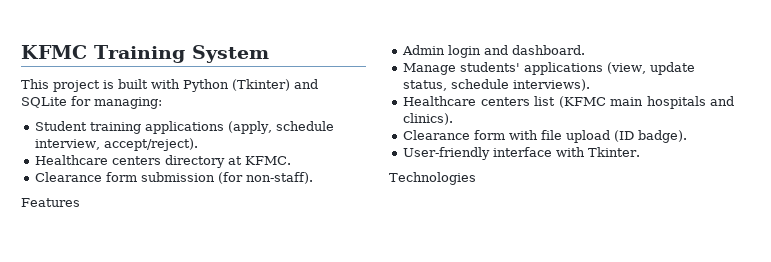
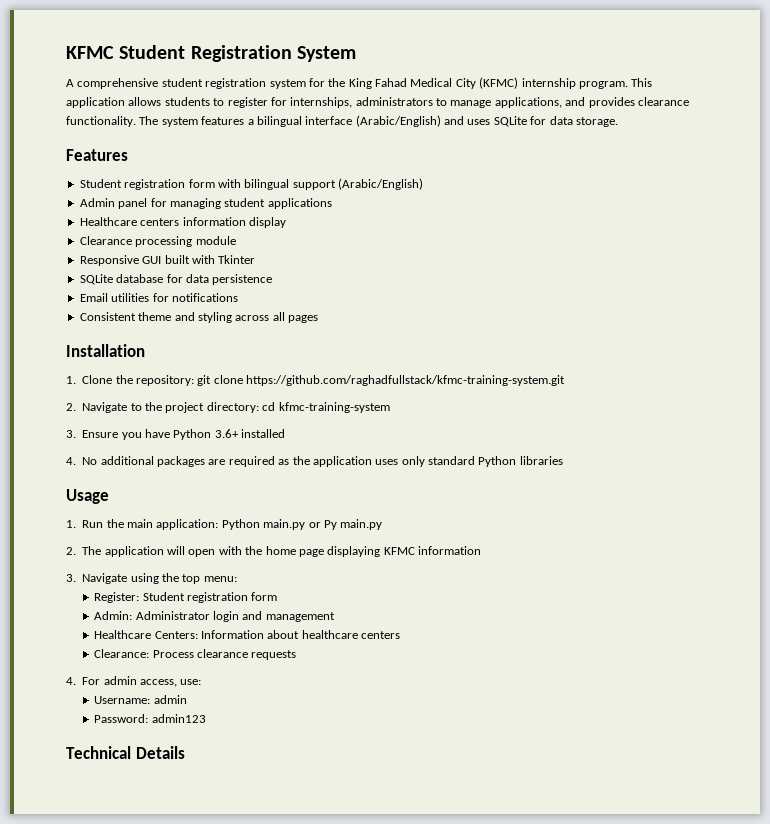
[21,45,185,63] KFMC Training -> [66,45,292,62] KFMC Student Registration
[21,79,318,92] [21,96,162,109] [35,121,335,134] [35,138,199,151] [35,155,292,168] [35,172,314,184] [21,198,80,207] [402,45,586,58] [403,62,696,75] [403,79,591,91] [403,96,734,109] [403,113,454,125] [403,130,688,143] [403,147,641,160] [389,172,476,185] This project is built with Python (Tkinter) and SQLite for managing: // Student training applications (apply, schedule interview, accept/reject). // Healthcare centers directory at KFMC. // Clearance form submission (for non-staff). // Features // Admin login and dashboard. // Manage students' applications (view, update status, schedule interviews). // Healthcare centers list (KFMC main hospitals and clinics). // Clearance form with file upload (ID badge). // User-friendly interface with Tkinter. // Technologies -> [66,77,653,89] [66,97,689,108] [66,115,618,127] [66,149,128,161] [79,178,423,190] [79,198,332,209] [79,217,286,228] [79,236,236,247] [79,255,256,266] [79,274,273,285] [79,293,238,302] [79,312,318,323] [66,344,145,357] [66,375,566,386] [66,402,390,413] [66,429,286,440] [66,456,563,467] [66,489,109,504] [66,519,383,530] [66,546,481,557] [66,573,237,584] [94,592,278,603] [94,611,335,622] [94,630,401,639] [94,649,297,660] [66,676,202,687] [94,695,187,704] [94,714,206,723] [66,746,185,759] A comprehensive student registration system for the King Fahad Medical City (KFMC) internship program. This application allows students to register for internships, administrators to manage applications, and provides clearance functionality. The system features a bilingual interface (Arabic/English) and uses SQLite for data storage. // Features // Student registration form with bilingual support (Arabic/English) // Admin panel for managing student applications // Healthcare centers information display // Clearance processing module // Responsive GUI built with Tkinter // SQLite database for data persistence // Email utilities for notifications // Consistent theme and styling across all pages // Installation // 1. Clone the repository: git clone https://github.com/raghadfullstack/kfmc-training-system.git // 2. Navigate to the project directory: cd kfmc-training-system // 3. Ensure you have Python 3.6+ installed // 4. No additional packages are required as the application uses only standard Python libraries // Usage // 1. Run the main application: Python main.py or Py main.py // 2. The application will open with the home page displaying KFMC information // 3. Navigate using the top menu: // Register: Student registration form // Admin: Administrator login and management // Healthcare Centers: Information about healthcare centers // Clearance: Process clearance requests // 4. For admin access, use: // Username: admin // Password: admin123 // Technical Details

